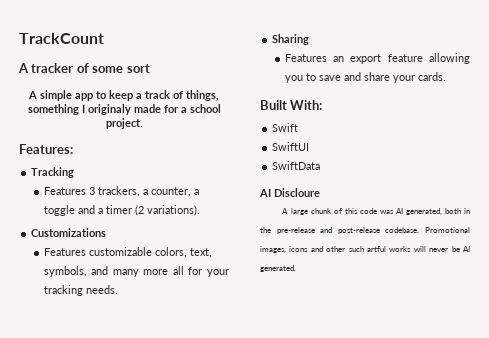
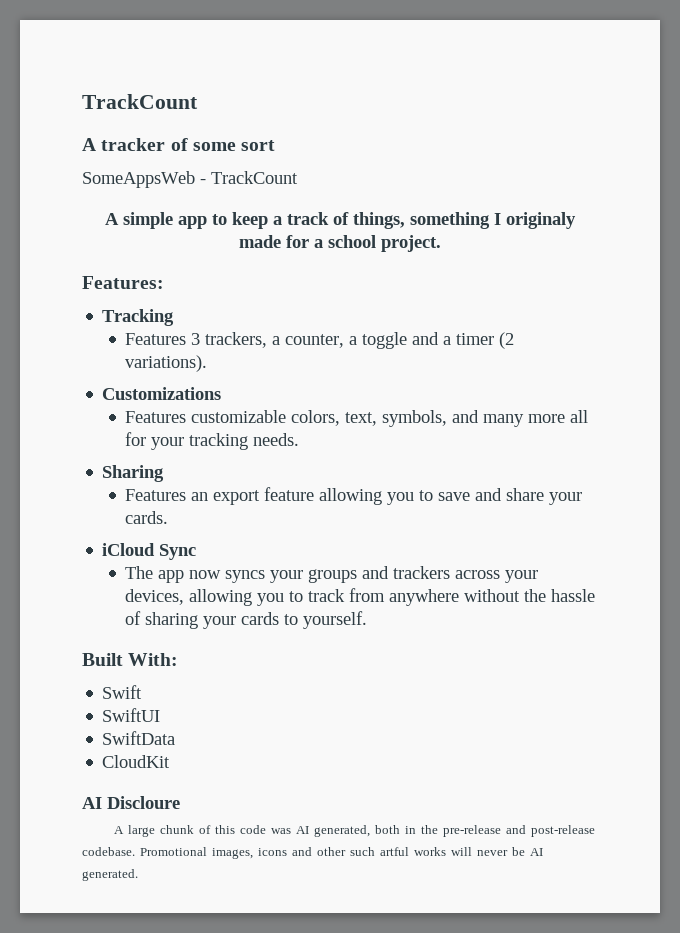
(150, 68) none -> [82,171,298,188] // SomeAppsWeb - TrackCount
(446, 76) none -> [102,543,197,560] [125,566,539,583] [125,588,596,606] [125,611,368,629] // iCloud Sync // The app now syncs your groups and trackers across your devices, allowing you to track from anywhere without the hassle of sharing your cards to yourself.
(321, 165) none -> [102,755,171,768] // CloudKit

